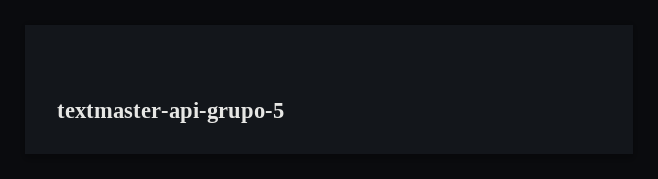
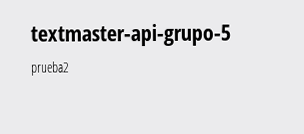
(284, 112) none -> [30,61,70,76] // prueba2

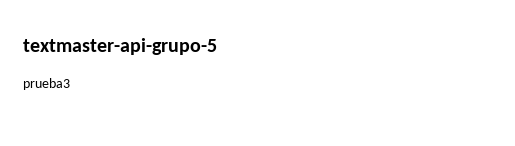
[30,61,70,76] prueba2 -> [23,78,70,90] prueba3

